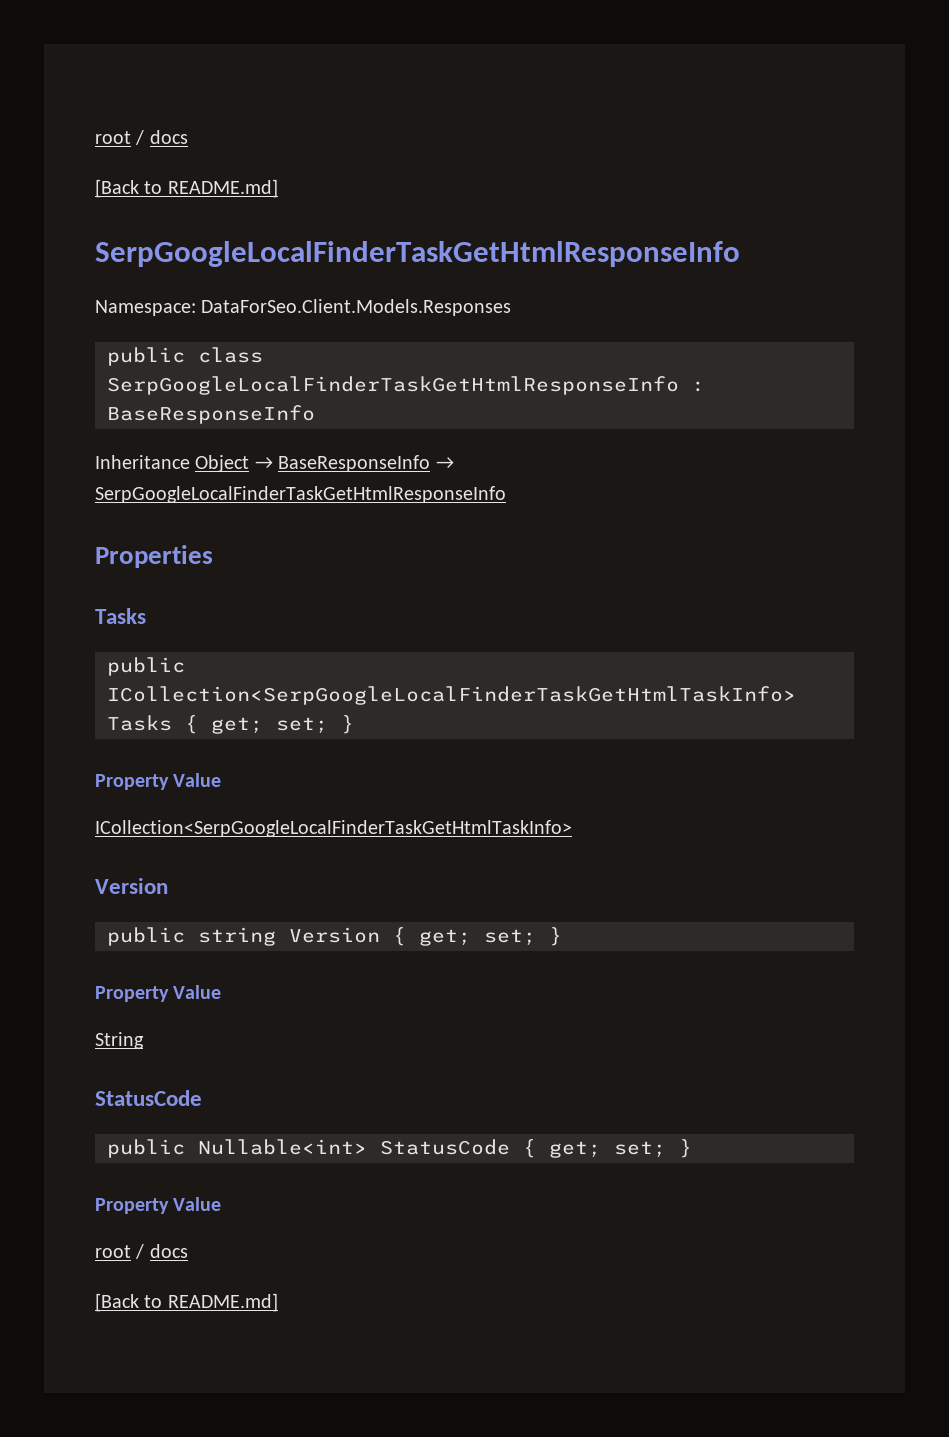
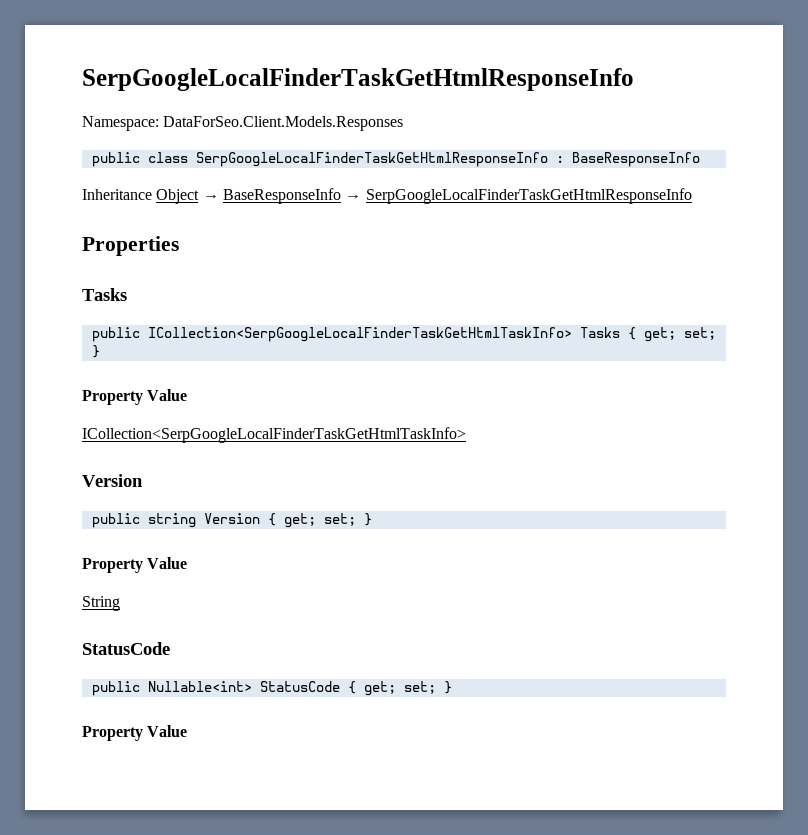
[95,130,188,145] [95,179,278,198] root / docs // [Back to README.md] // -> (82, 79) none
[95,1244,188,1259] [95,1293,278,1312] // root / docs // [Back to README.md] -> (188, 731) none

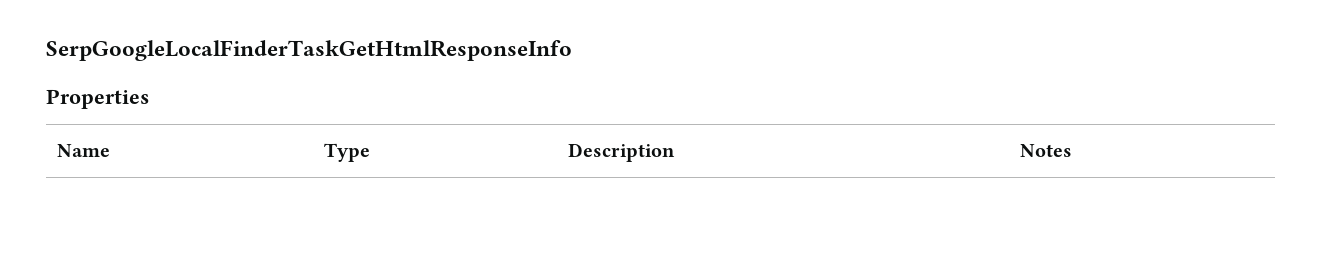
[82,68,634,91] [82,116,404,131] [91,152,700,167] [82,188,692,204] [82,236,179,256] [82,288,127,301] [91,327,716,342] [91,345,100,358] [82,389,188,405] [82,427,466,443] [82,474,143,487] [91,513,372,528] [82,557,188,573] [82,596,120,611] [82,642,170,655] [91,681,452,696] [82,725,188,741] SerpGoogleLocalFinderTaskGetHtmlResponseInfo // Namespace: DataForSeo.Client.Models.Responses // public class SerpGoogleLocalFinderTaskGetHtmlResponseInfo : BaseResponseInfo // Inheritance Object → BaseResponseInfo → SerpGoogleLocalFinderTaskGetHtmlResponseInfo // Properties // Tasks // public ICollection<SerpGoogleLocalFinderTaskGetHtmlTaskInfo> Tasks { get; set; } // Property Value // ICollection<SerpGoogleLocalFinderTaskGetHtmlTaskInfo> // Version // public string Version { get; set; } // Property Value // String // StatusCode // public Nullable<int> StatusCode { get; set; } // Property Value -> [46,40,572,61] [46,89,149,109] [57,144,111,157] [324,143,371,162] [568,143,676,162] [1020,144,1073,157] SerpGoogleLocalFinderTaskGetHtmlResponseInfo // Properties // Name | Type | Description | Notes

